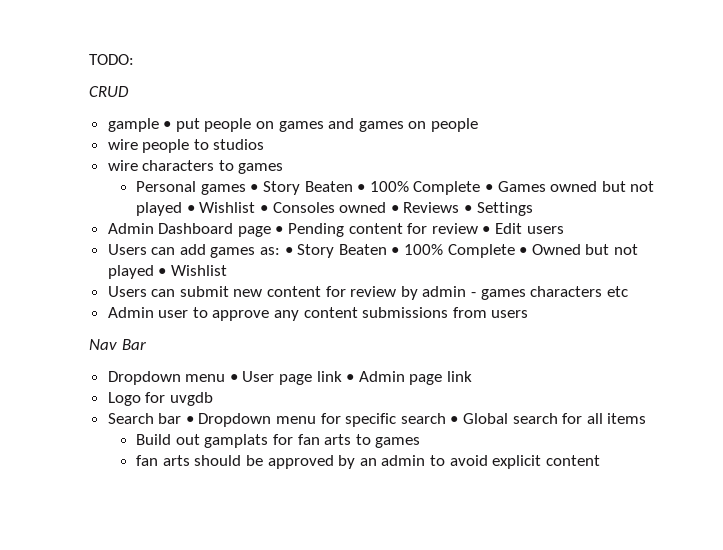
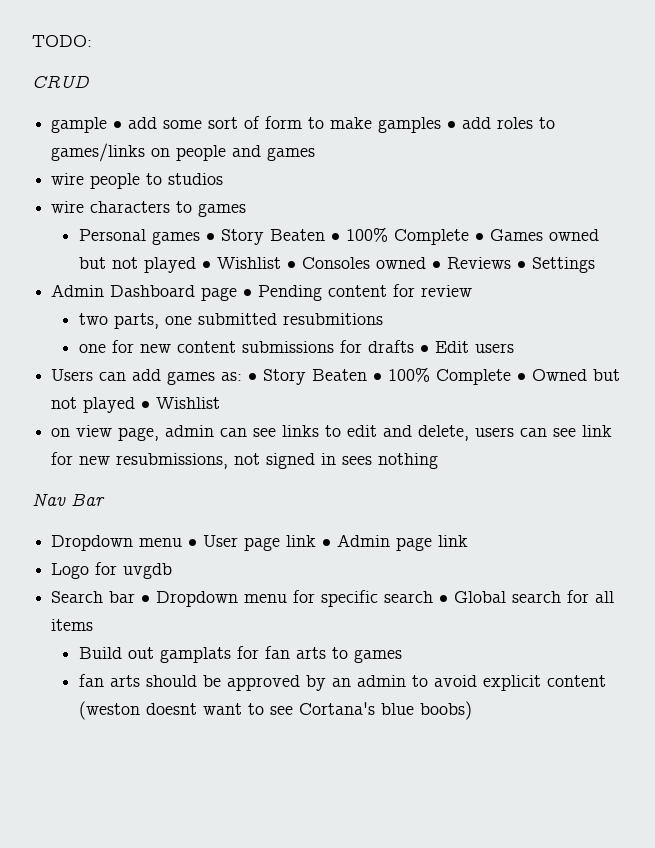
[175,118,324,132] put people on games -> [128,116,556,133] [51,143,227,162] add some sort of form to make gamples • add roles to games/links on people
[408,118,479,132] on people -> (316, 154) none
(478, 228) none -> [78,313,383,329] [78,340,414,353] // two parts, one submitted resubmitions // one for new content submissions for drafts
[107,286,628,300] [107,307,529,321] Users can submit new content for review by admin - games characters etc // Admin user to approve any content submissions from users -> [51,425,613,441] [51,452,439,469] on view page, admin can see links to edit and delete, users can see link for new resubmissions, not signed in sees nothing
(600, 460) none -> [78,701,472,720] (weston doesnt want to see Cortana's blue boobs)

